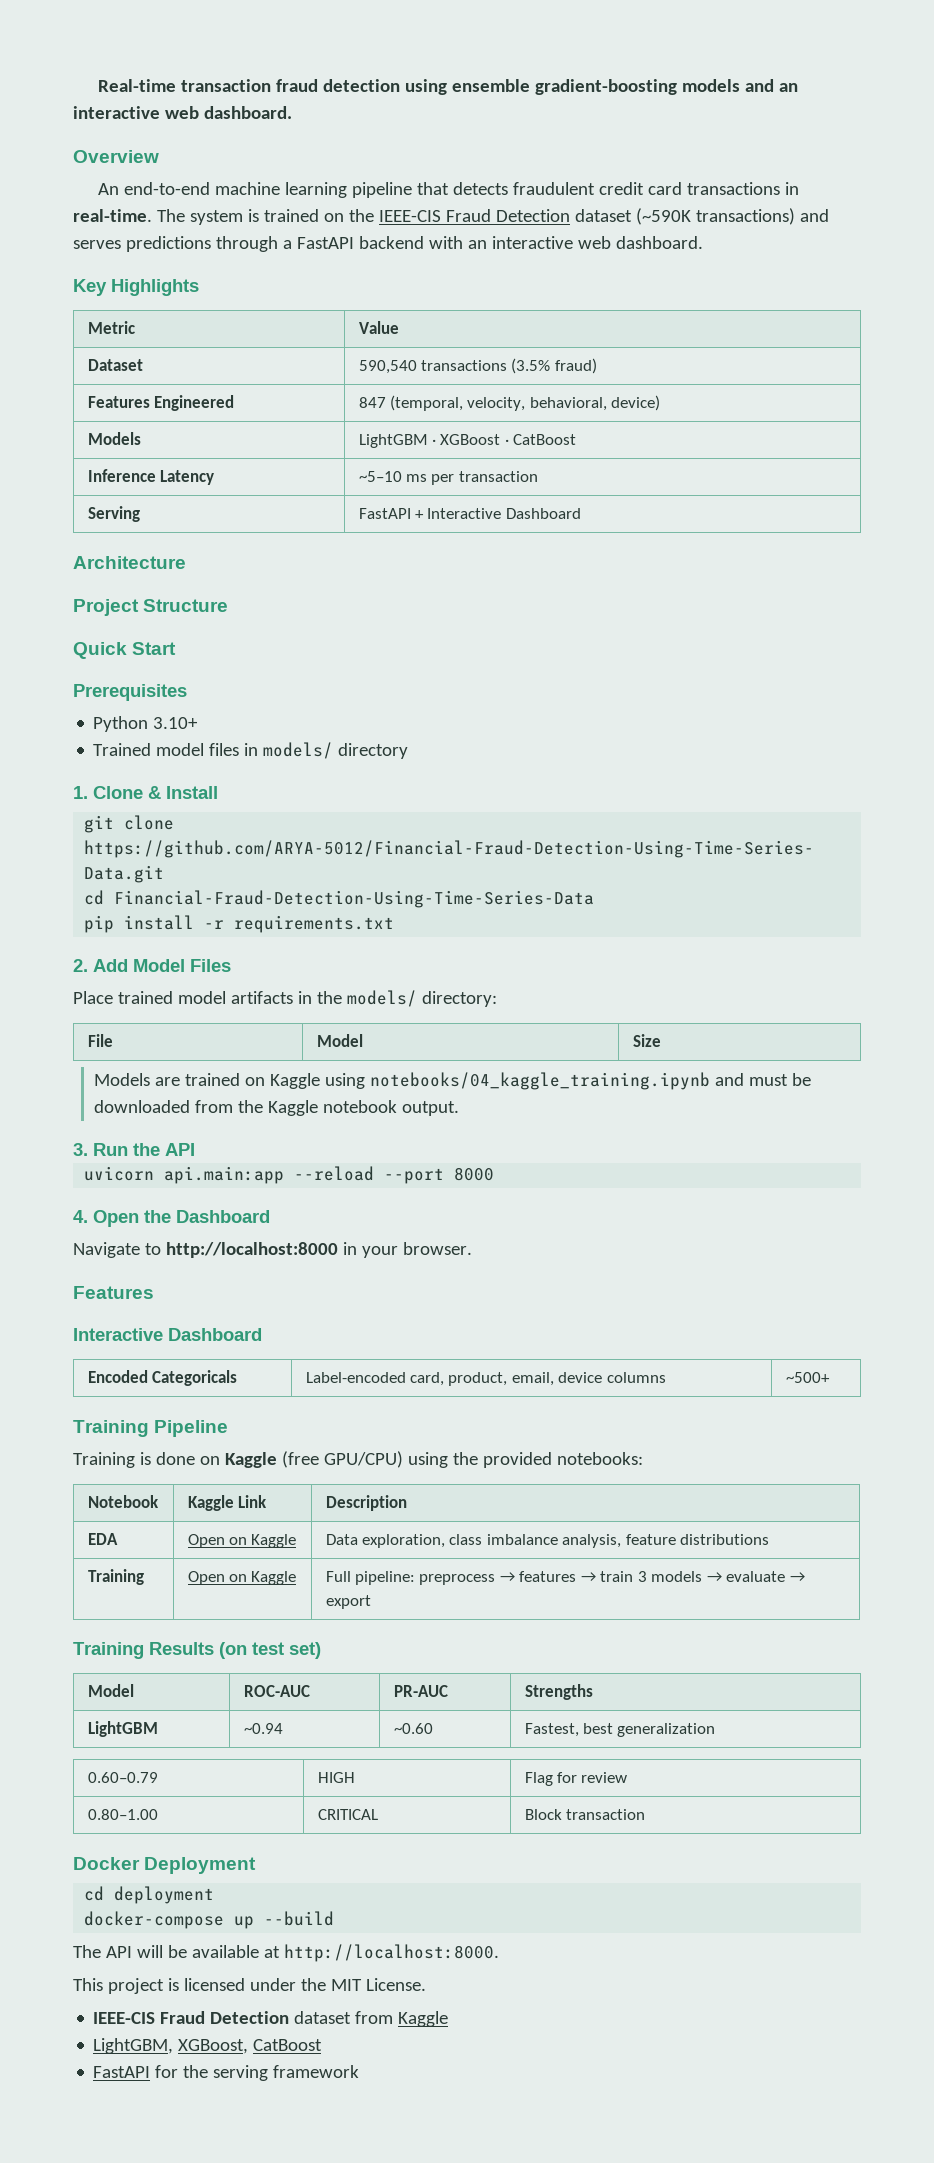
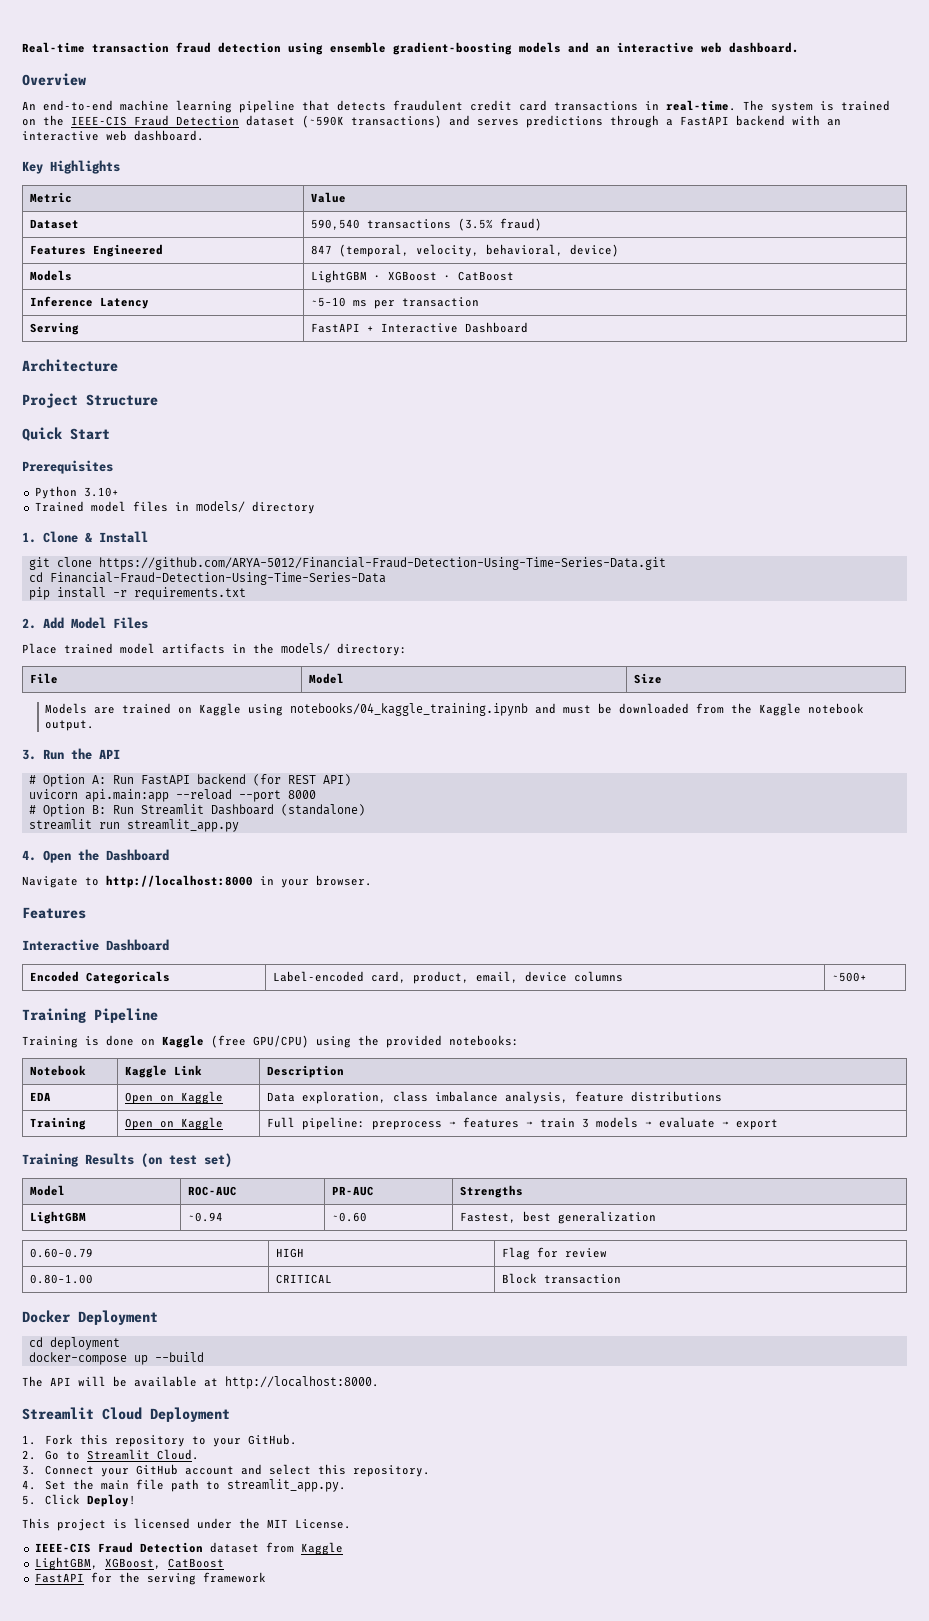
(195, 1149) none -> [28,774,351,787] // # Option A: Run FastAPI backend (for REST API)
(495, 1174) none -> [28,804,365,817] [28,819,239,832] // # Option B: Run Streamlit Dashboard (standalone) // streamlit run streamlit_app.py
(499, 1953) none -> [22,1407,230,1422] [22,1434,297,1447] [22,1449,199,1460] [22,1464,430,1477] [22,1479,346,1492] [22,1494,136,1507] // Streamlit Cloud Deployment // 1. Fork this repository to your GitHub. // 2. Go to Streamlit Cloud. // 3. Connect your GitHub account and select this repository. // 4. Set the main file path to streamlit_app.py. // 5. Click Deploy!

